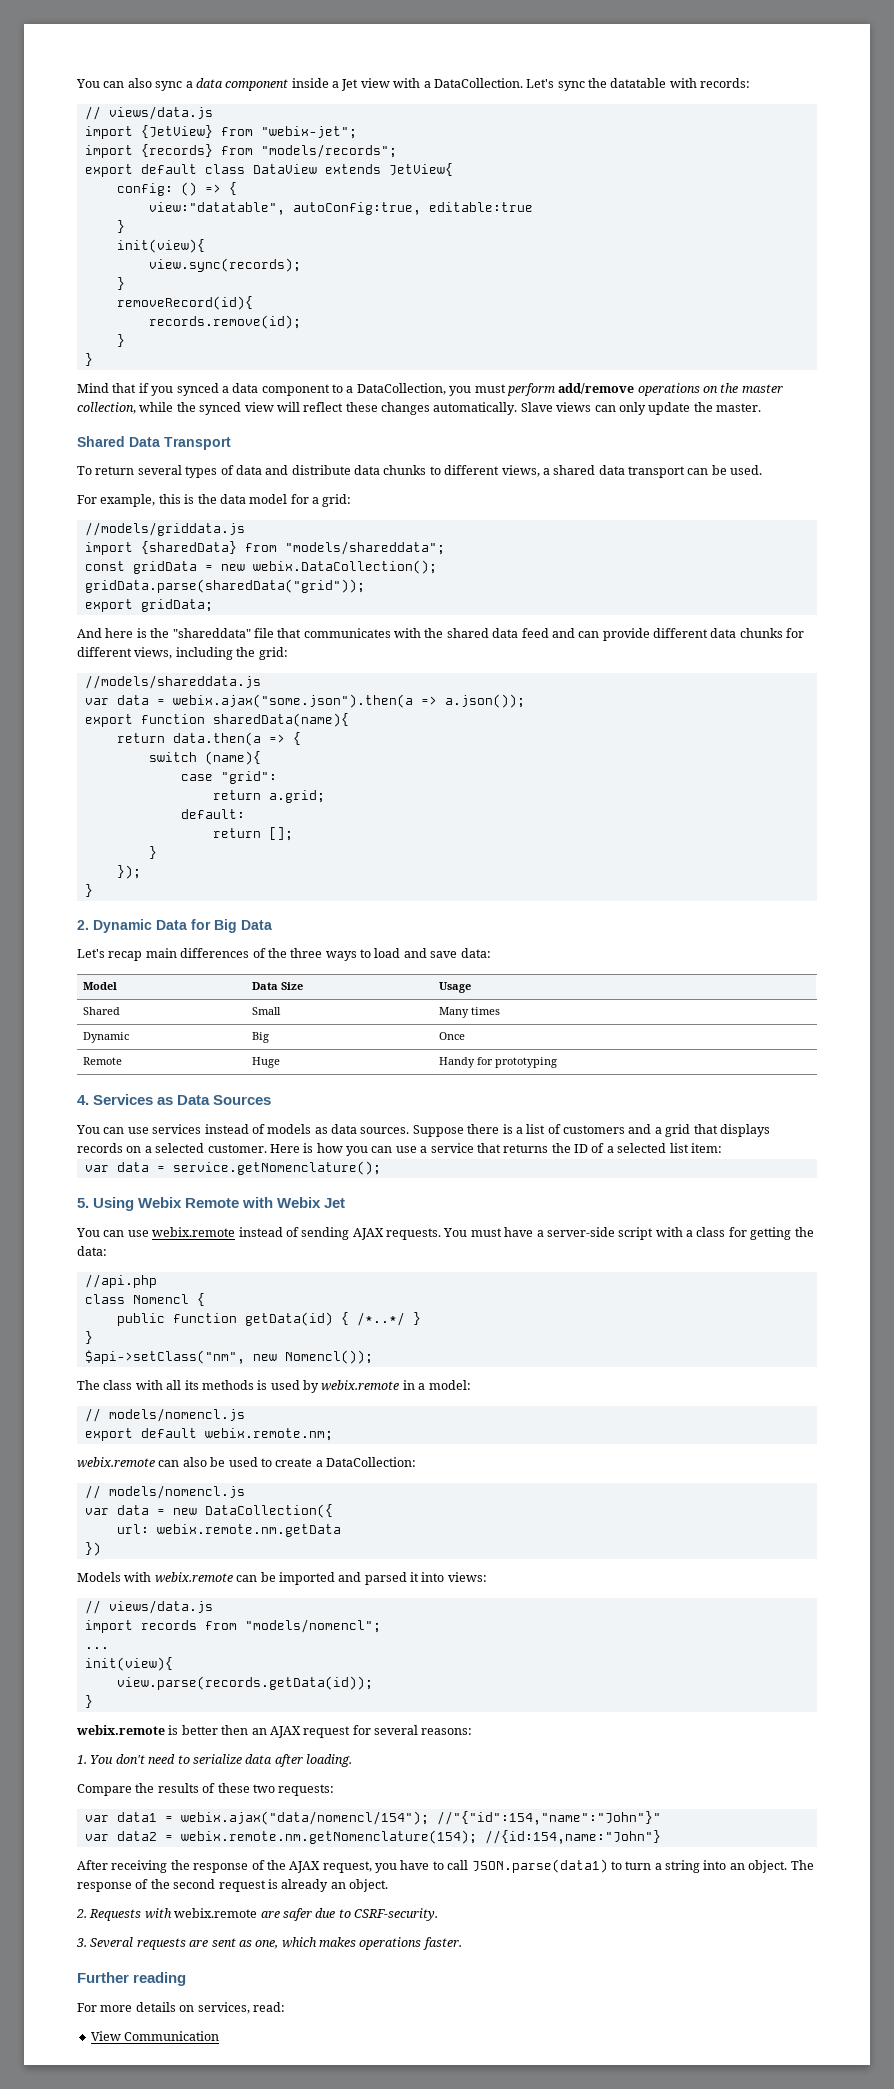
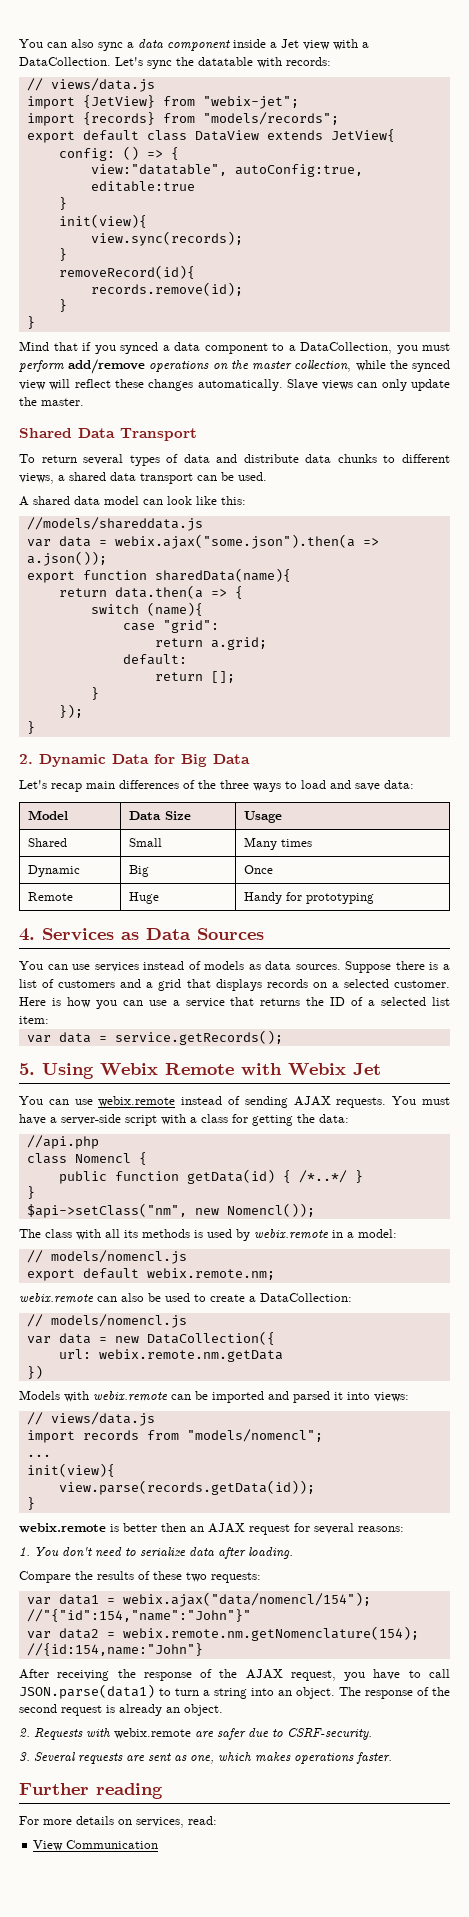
[77,494,352,507] [84,522,245,536] [84,541,445,555] [84,560,437,574] [84,579,365,593] [84,599,213,612] [77,628,805,641] [77,647,288,660] For example, this is the data model for a grid: // //models/griddata.js // import {sharedData} from "models/shareddata"; // const gridData = new webix.DataCollection(); // gridData.parse(sharedData("grid")); // export gridData; // And here is the "shareddata" file that communicates with the shared data feed and can provide different data chunks for different views, including the grid: -> [19,496,246,506] A shared data model can look like this:
[172,1161,381,1175] service.getNomenclature(); -> [114,1030,283,1045] service.getRecords();

